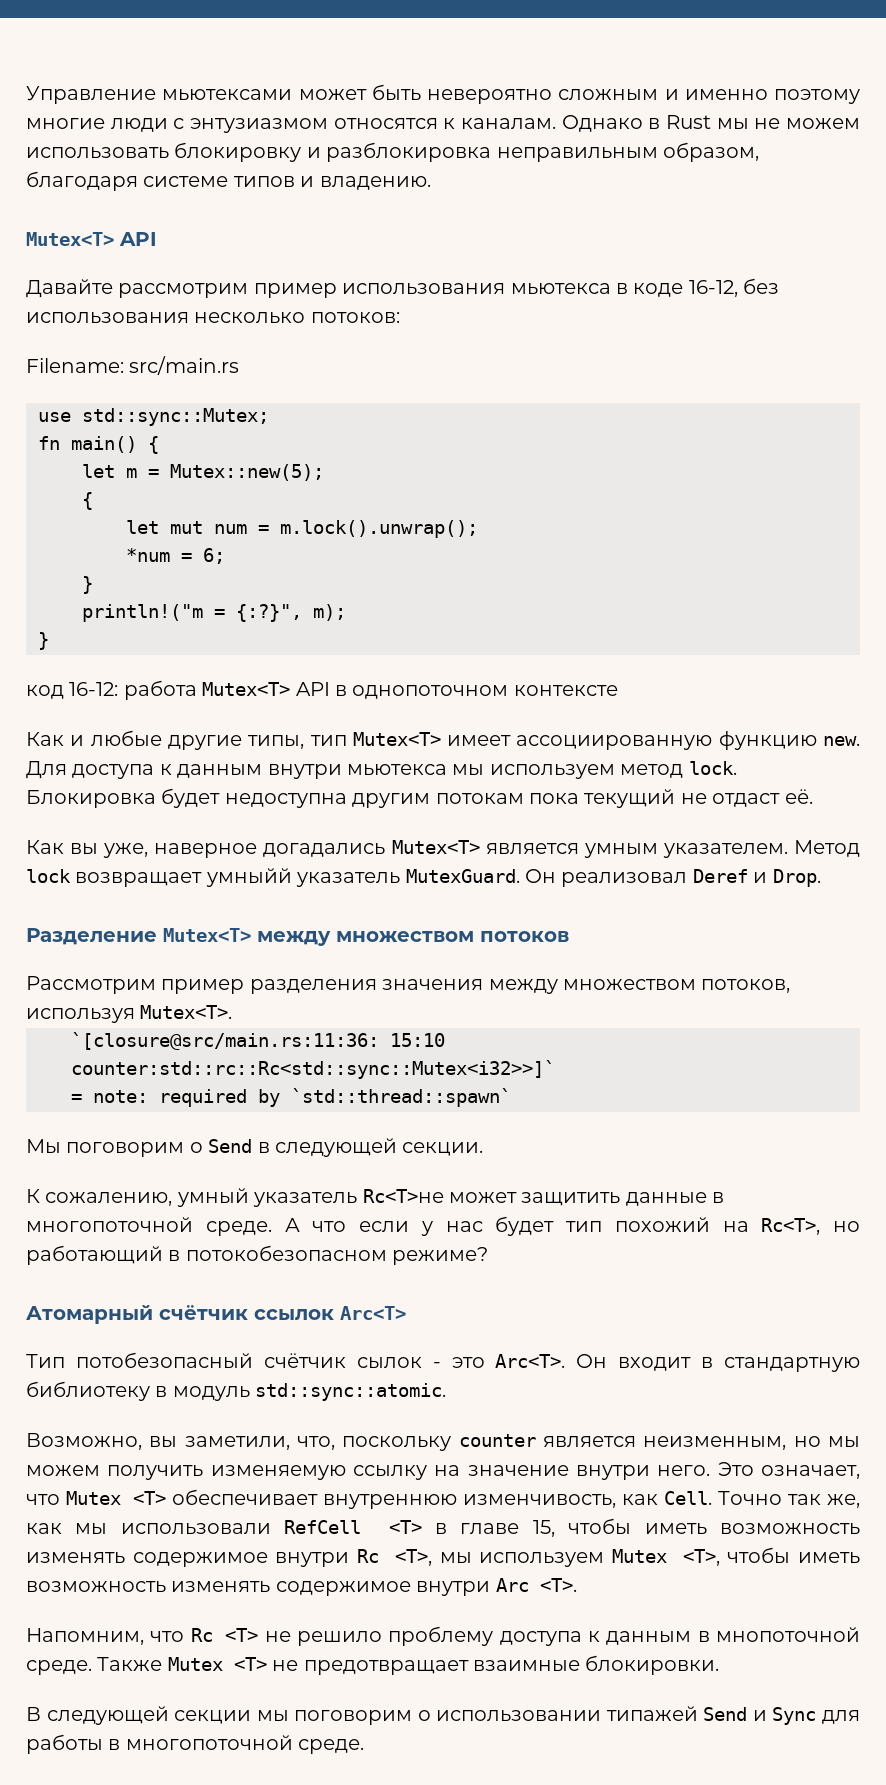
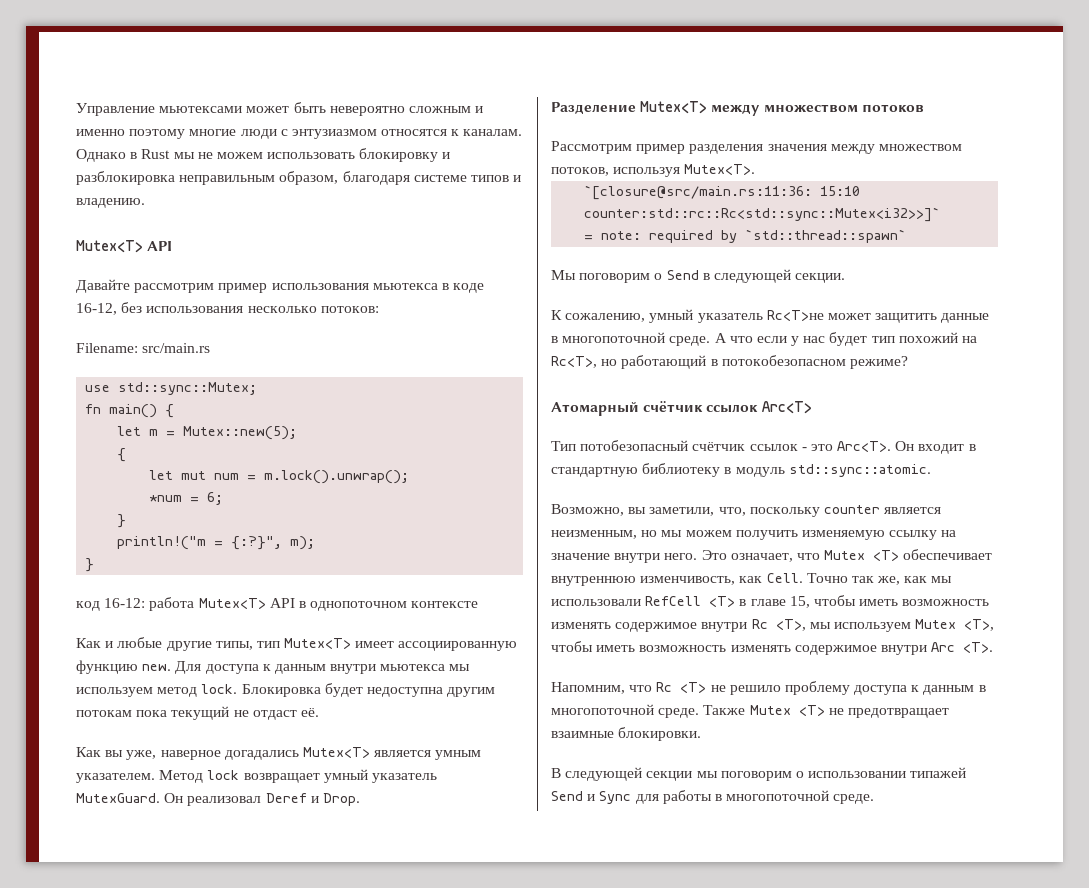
[205,868,292,887] умныйй -> [323,769,368,783] умный
[356,1357,422,1369] сылок -> [749,444,798,451] ссылок
[716,1627,860,1642] мнопоточной -> [551,704,654,715] многопоточной

